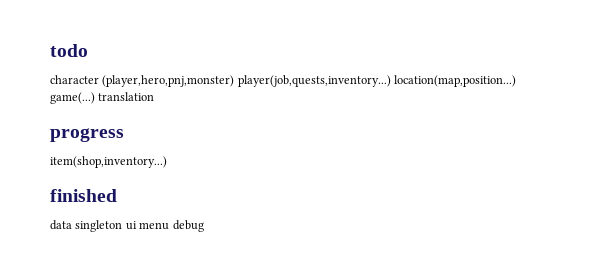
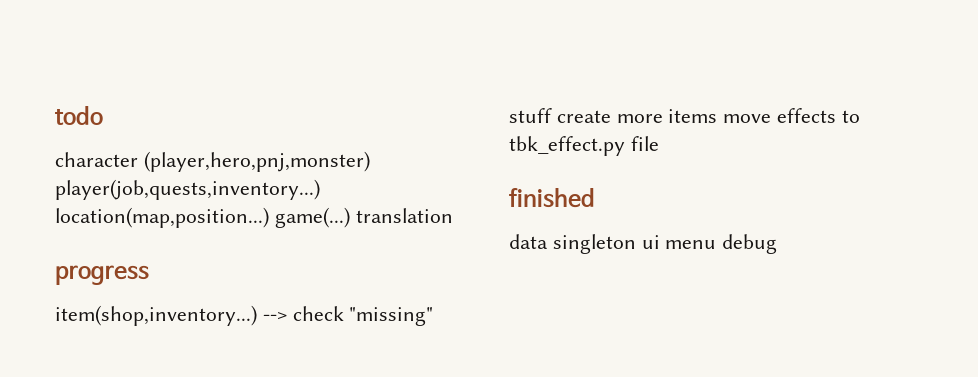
(167, 162) none -> [262,306,434,326] [509,108,860,123] [509,136,659,156] --> check "missing" stuff create more items move effects to tbk_effect.py file

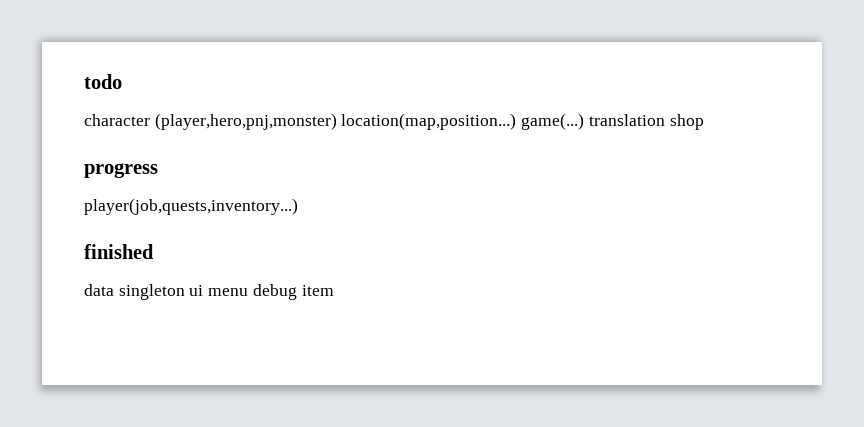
[55,179,320,200] player(job,quests,inventory...) -> (337, 121) none
(453, 215) none -> [669,114,704,130] shop
[55,305,434,326] [509,108,860,123] [509,136,659,156] item(shop,inventory...) --> check "missing" stuff create more items move effects to tbk_effect.py file -> [84,198,298,215] player(job,quests,inventory...)
(778, 244) none -> [301,285,334,296] item

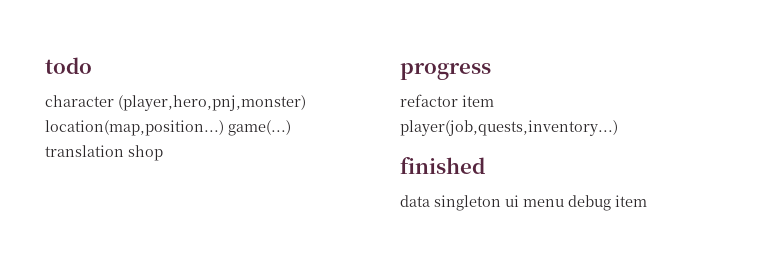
(158, 170) none -> [400,94,494,107] refactor item

